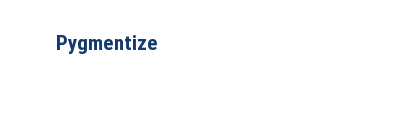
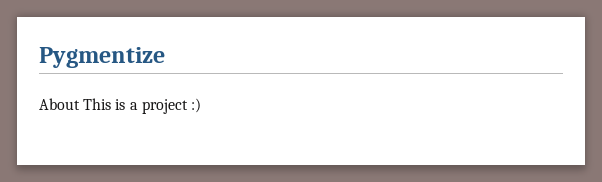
(158, 44) none -> [39,98,201,114] // About This is a project :)

